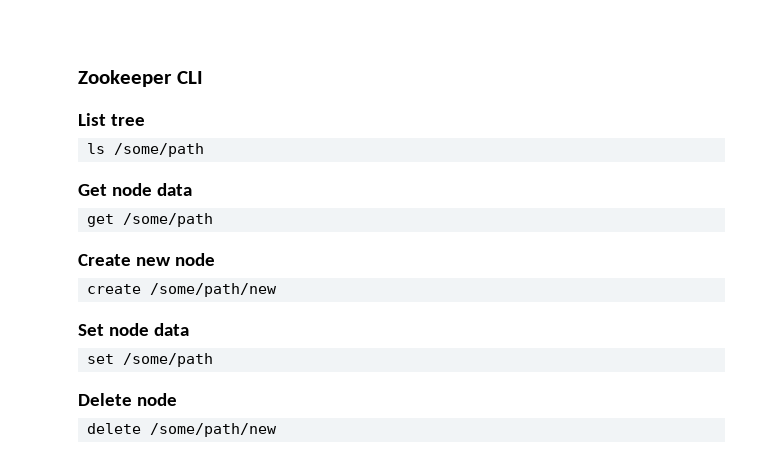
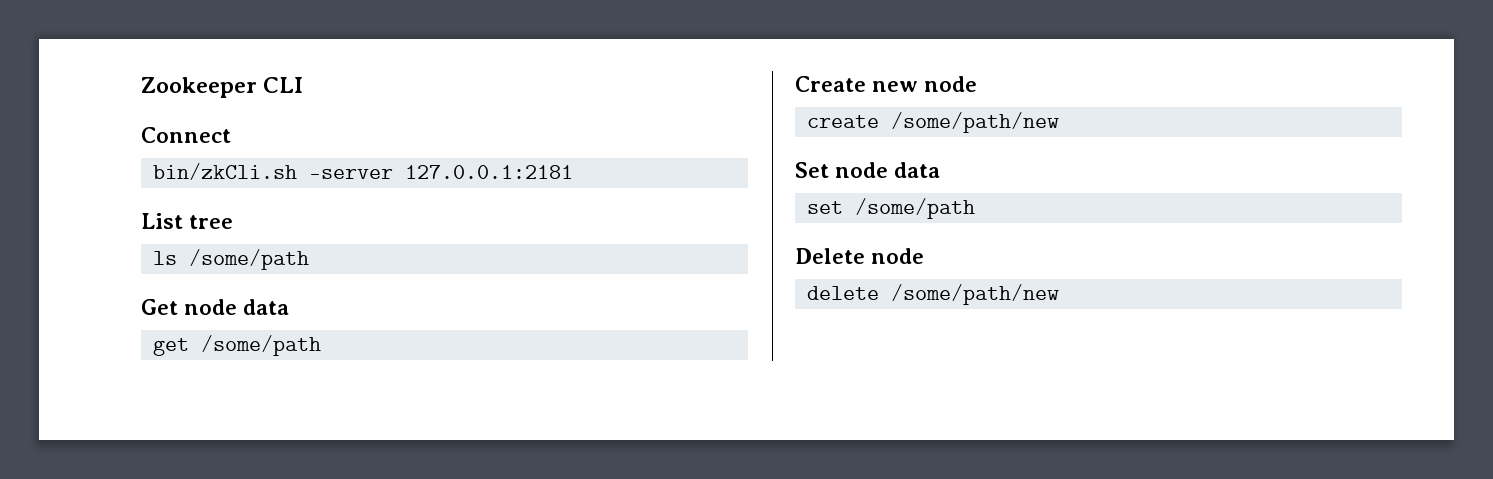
(203, 77) none -> [141,127,231,143] [153,163,574,180] // Connect // bin/zkCli.sh -server 127.0.0.1:2181

